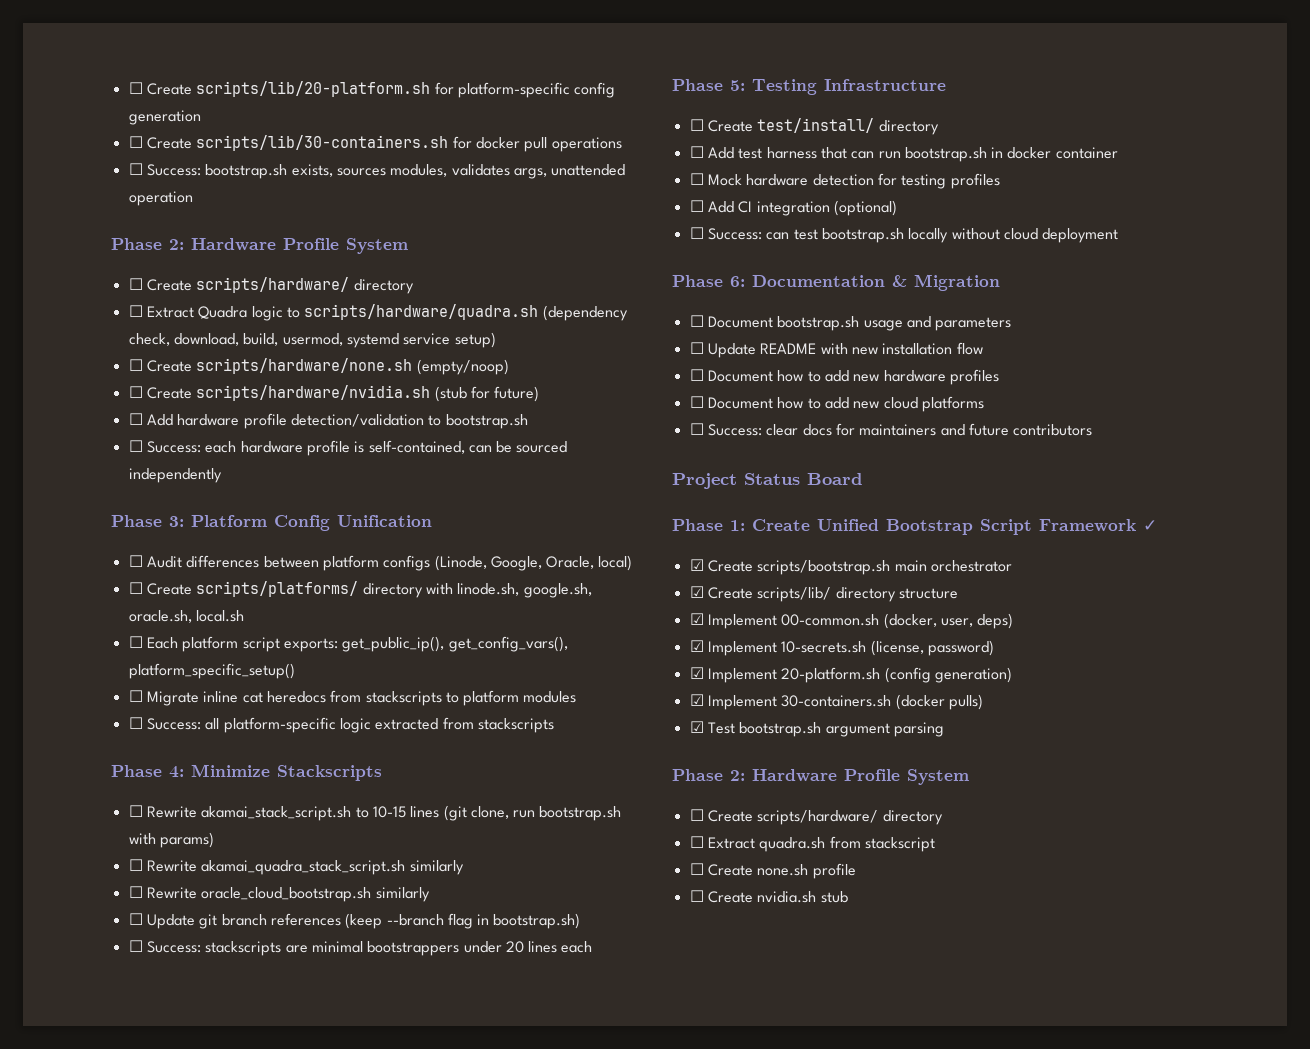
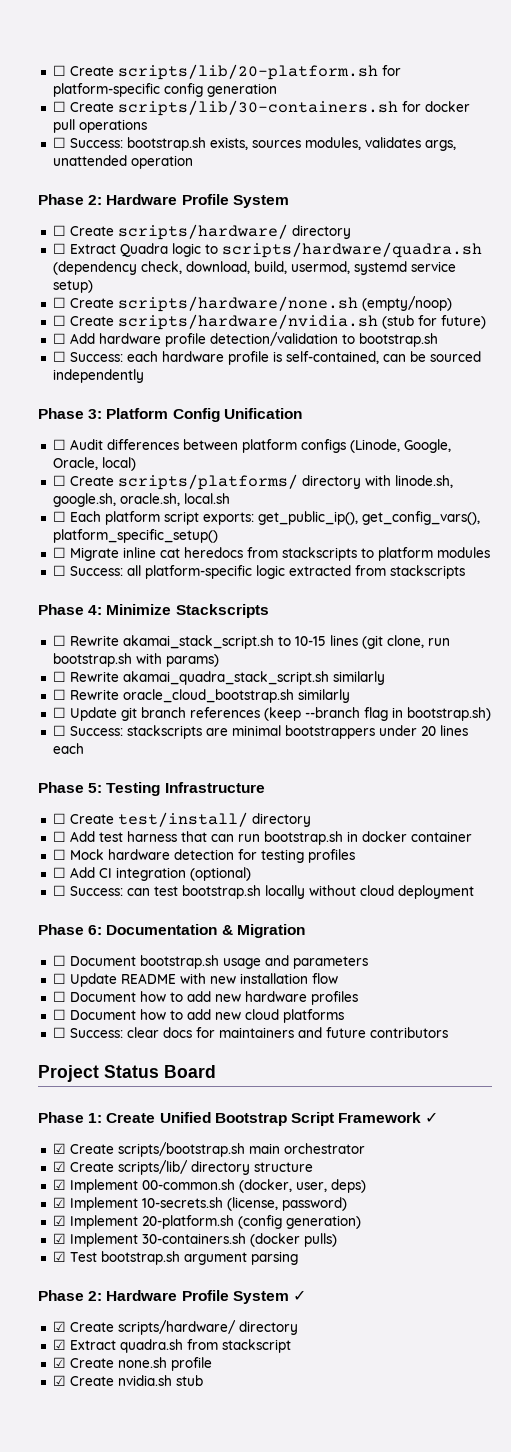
[689,809,943,825] [689,836,704,848] // ☐ Create scripts/hardware/ directory // ☐ -> [292,1290,306,1301] [52,1320,298,1335] [52,1339,66,1350] ✓ // ☑ Create scripts/hardware/ directory // ☑
[689,863,704,875] ☐ -> [52,1357,66,1368] ☑
[689,890,704,902] ☐ -> [52,1375,66,1386] ☑

